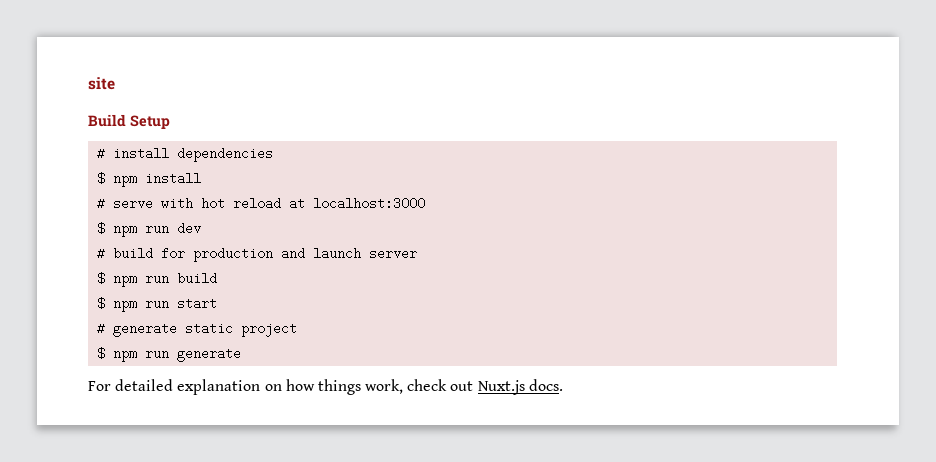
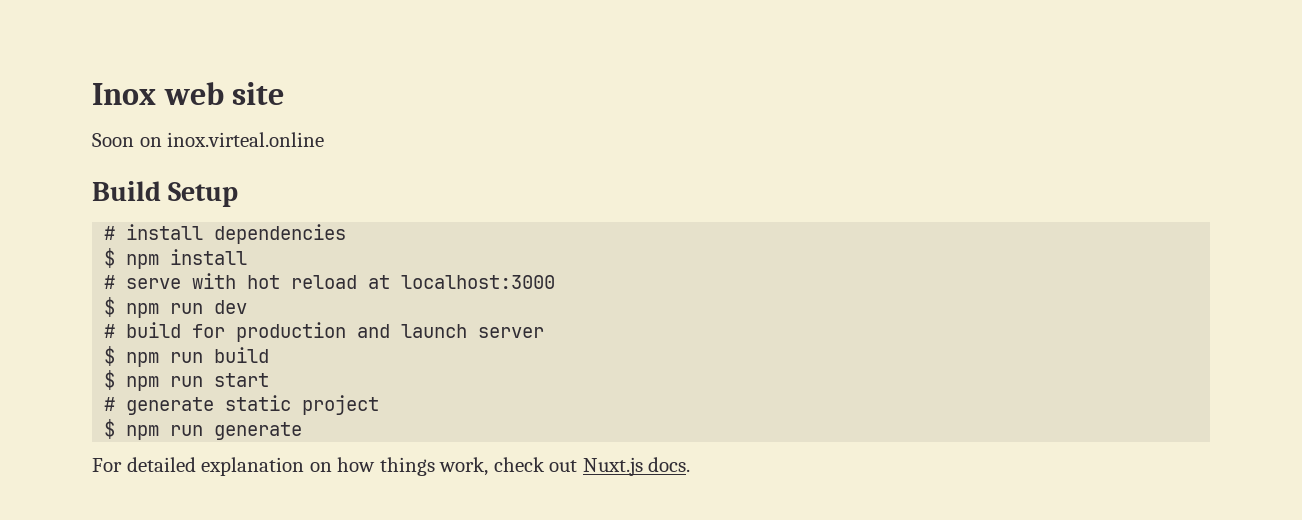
(88, 83) none -> [92,82,224,105] Inox web
(115, 83) none -> [92,132,325,147] // Soon on inox.virteal.online

